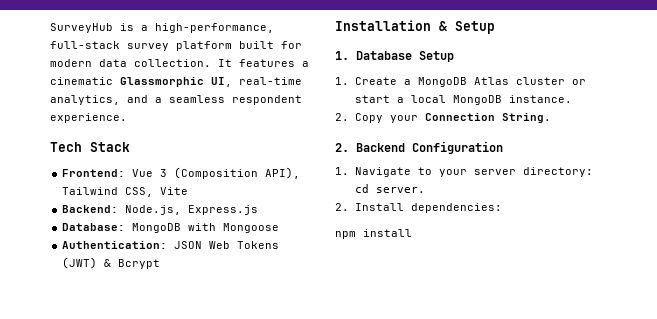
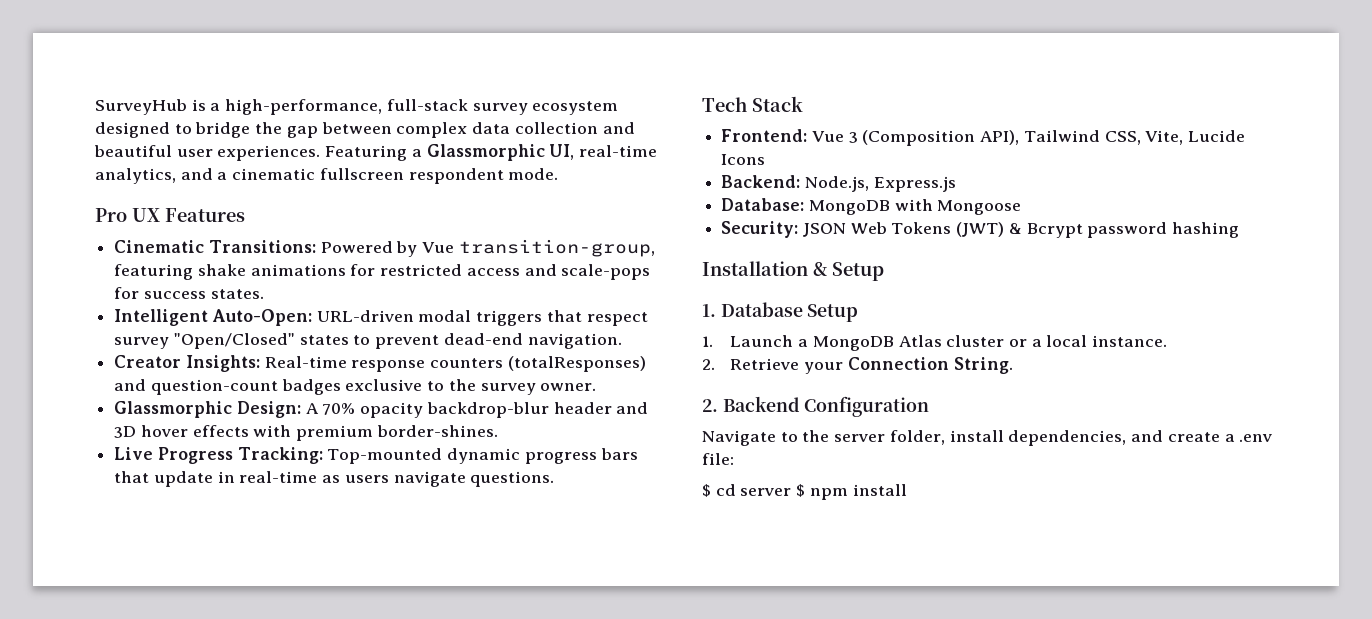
[176,41,302,51] [50,59,309,67] [50,77,113,85] platform built for modern data collection. It features a cinematic -> [532,101,619,115] [95,122,635,138] [94,145,422,161] ecosystem designed to bridge the gap between complex data collection and beautiful user experiences. Featuring a
[169,95,302,105] [50,113,127,123] seamless respondent experience. -> [232,168,559,184] [95,208,245,222] [114,239,655,257] [114,264,651,280] [114,287,264,299] [114,309,648,326] [114,333,622,349] [114,355,646,372] [114,379,597,395] [114,401,649,418] [114,425,498,441] [114,447,638,464] [114,471,555,487] cinematic fullscreen respondent mode. // Pro UX Features // Cinematic Transitions: Powered by Vue transition-group, featuring shake animations for restricted access and scale-pops for success states. // Intelligent Auto-Open: URL-driven modal triggers that respect survey "Open/Closed" states to prevent dead-end navigation. // Creator Insights: Real-time response counters (totalResponses) and question-count badges exclusive to the survey owner. // Glassmorphic Design: A 70% opacity backdrop-blur header and 3D hover effects with premium border-shines. // Live Progress Tracking: Top-mounted dynamic progress bars that update in real-time as users navigate questions.
[160,187,189,195] Vite -> [1145,130,1246,145] [721,154,766,165] Vite, Lucide Icons
[62,241,168,249] Authentication: -> [721,221,799,238] Security:
(161, 264) none -> [1087,222,1240,238] password hashing
[354,77,397,85] Create -> [730,335,794,347] Launch
[354,95,390,103] start -> (1027, 343) none
[452,95,502,105] MongoDB -> (1088, 341) none
[354,113,383,123] Copy -> [730,358,800,370] Retrieve
[335,167,349,175] 1. -> (930, 406) none
[438,167,593,177] [354,184,425,193] [335,203,502,213] your server directory: cd server. // 2. Install dependencies: // -> [802,430,1273,446] [702,453,734,465] [702,484,806,497] the server folder, install dependencies, and create a .env file: // $ cd server $

